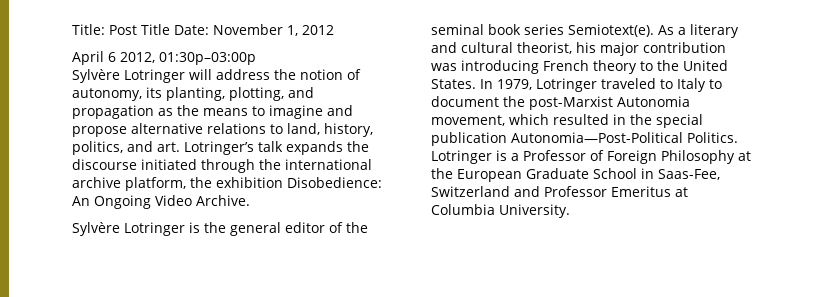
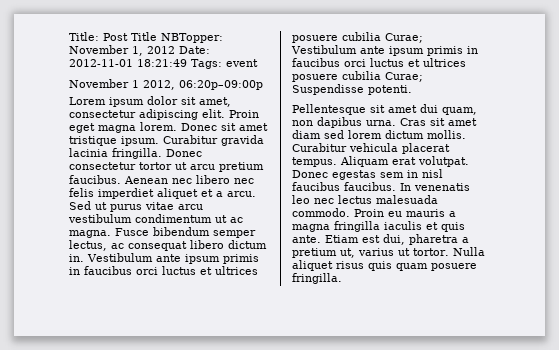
[174,25,209,35] Date: -> [161,33,223,43] NBTopper:
[72,51,256,65] [72,69,361,83] [72,87,314,101] [72,105,353,119] [72,123,373,137] [72,141,369,155] [72,159,372,173] [72,177,382,191] [72,195,250,209] [72,222,368,236] [431,24,739,38] [431,42,726,56] [431,60,728,74] [431,78,722,92] [431,96,690,110] [431,114,703,128] [431,132,738,146] [431,150,751,164] [431,168,720,182] [431,186,688,197] [431,204,570,218] // April 6 2012, 01:30p–03:00p // Sylvère Lotringer will address the notion of autonomy, its planting, plotting, and propagation as the means to imagine and propose alternative relations to land, history, politics, and art. Lotringer’s talk expands the discourse initiated through the international archive platform, the exhibition Disobedience: An Ongoing Video Archive. // Sylvère Lotringer is the general editor of the seminal book series Semiotext(e). As a literary and cultural theorist, his major contribution was introducing French theory to the United States. In 1979, Lotringer traveled to Italy to document the post-Marxist Autonomia movement, which resulted in the special publication Autonomia—Post-Political Politics. Lotringer is a Professor of Foreign Philosophy at the European Graduate School in Saas-Fee, Switzerland and Professor Emeritus at Columbia University. -> [179,46,210,54] [69,59,258,69] [69,79,263,90] [69,96,231,107] [69,109,259,120] [69,122,268,133] [69,135,264,146] [69,148,202,159] [69,162,264,172] [69,175,254,184] [69,188,256,199] [69,201,203,212] [68,214,243,223] [69,227,256,238] [69,240,267,251] [69,253,259,264] [69,266,258,275] [292,32,423,43] [291,45,478,56] [292,58,466,67] [292,71,423,82] [292,84,412,95] [292,104,477,115] [292,117,477,128] [292,130,466,139] [292,143,450,154] [292,156,469,167] [292,169,443,180] [292,182,470,191] [292,195,438,204] [292,208,456,217] [292,221,465,232] [292,234,469,245] [292,247,485,258] [292,260,477,271] [292,273,342,284] Date: 2012-11-01 18:21:49 Tags: event // November 1 2012, 06:20p–09:00p // Lorem ipsum dolor sit amet, consectetur adipiscing elit. Proin eget magna lorem. Donec sit amet tristique ipsum. Curabitur gravida lacinia fringilla. Donec consectetur tortor ut arcu pretium faucibus. Aenean nec libero nec felis imperdiet aliquet et a arcu. Sed ut purus vitae arcu vestibulum condimentum ut ac magna. Fusce bibendum semper lectus, ac consequat libero dictum in. Vestibulum ante ipsum primis in faucibus orci luctus et ultrices posuere cubilia Curae; Vestibulum ante ipsum primis in faucibus orci luctus et ultrices posuere cubilia Curae; Suspendisse potenti. // Pellentesque sit amet dui quam, non dapibus urna. Cras sit amet diam sed lorem dictum mollis. Curabitur vehicula placerat tempus. Aliquam erat volutpat. Donec egestas sem in nisl faucibus faucibus. In venenatis leo nec lectus malesuada commodo. Proin eu mauris a magna fringilla iaculis et quis ante. Etiam est dui, pharetra a pretium ut, varius ut tortor. Nulla aliquet risus quis quam posuere fringilla.

